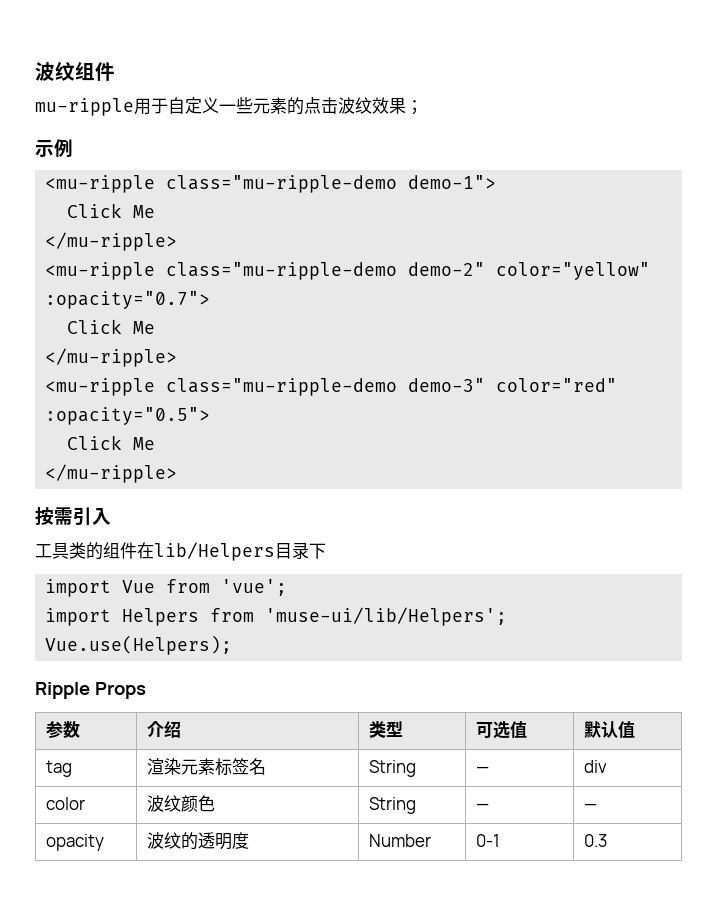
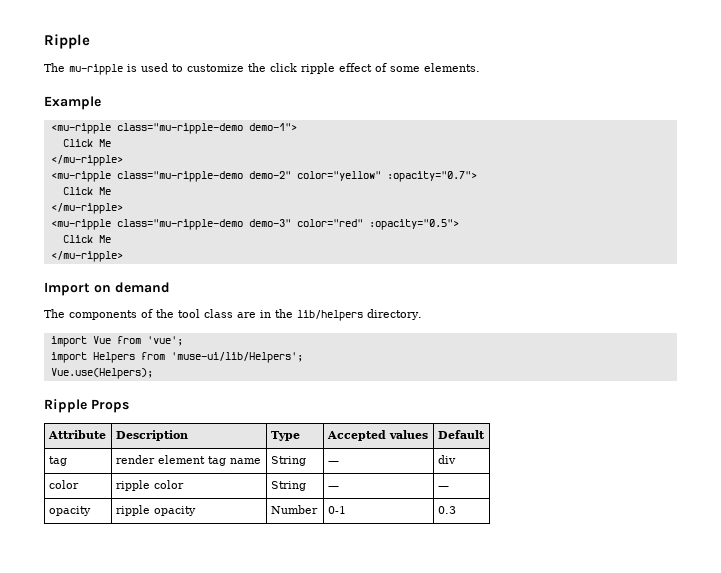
[35,61,115,81] [35,97,423,116] [35,139,73,157] 波纹组件 // mu-ripple用于自定义一些元素的点击波纹效果； // 示例 -> [44,34,90,49] [44,63,480,75] [44,96,101,110] Ripple // The mu-ripple is used to customize the click ripple effect of some elements. // Example
[35,507,111,526] [35,542,326,561] 按需引入 // 工具类的组件在lib/Helpers目录下 -> [44,282,170,296] [44,309,422,321] Import on demand // The components of the tool class are in the lib/helpers directory.
[46,721,81,738] [147,721,182,738] [369,721,404,738] [476,721,528,739] [584,721,636,739] [46,760,73,777] [147,758,267,776] 参数 | 介绍 | 类型 | 可选值 | 默认值 // tag | 渲染元素标签名 -> [47,430,106,439] [115,430,188,441] [270,431,300,441] [326,430,428,441] [437,430,485,439] [48,456,67,466] [115,455,261,466] Attribute | Description | Type | Accepted values | Default // tag | render element tag name
[147,795,216,812] 波纹颜色 -> [115,480,184,491] ripple color
[147,832,250,850] 波纹的透明度 -> [115,505,196,516] ripple opacity

